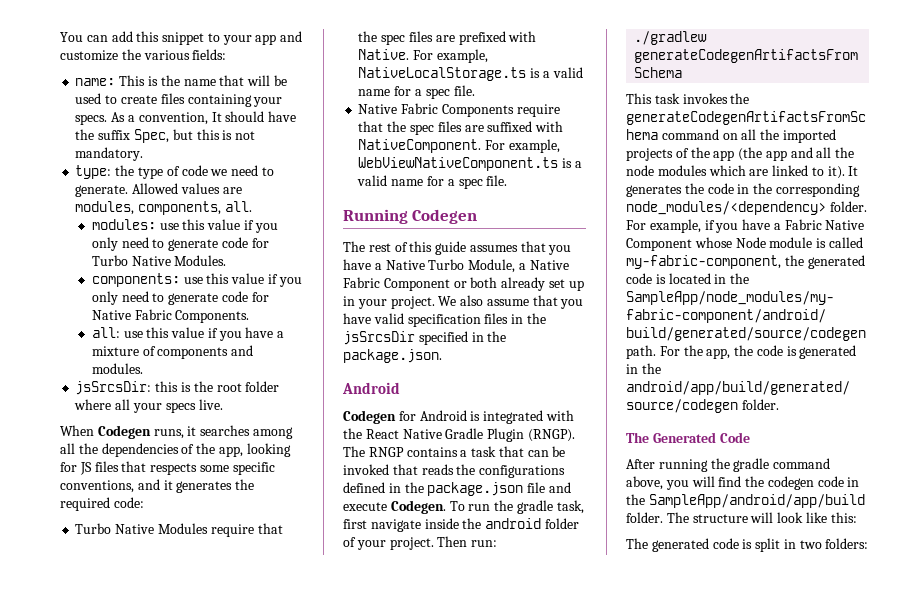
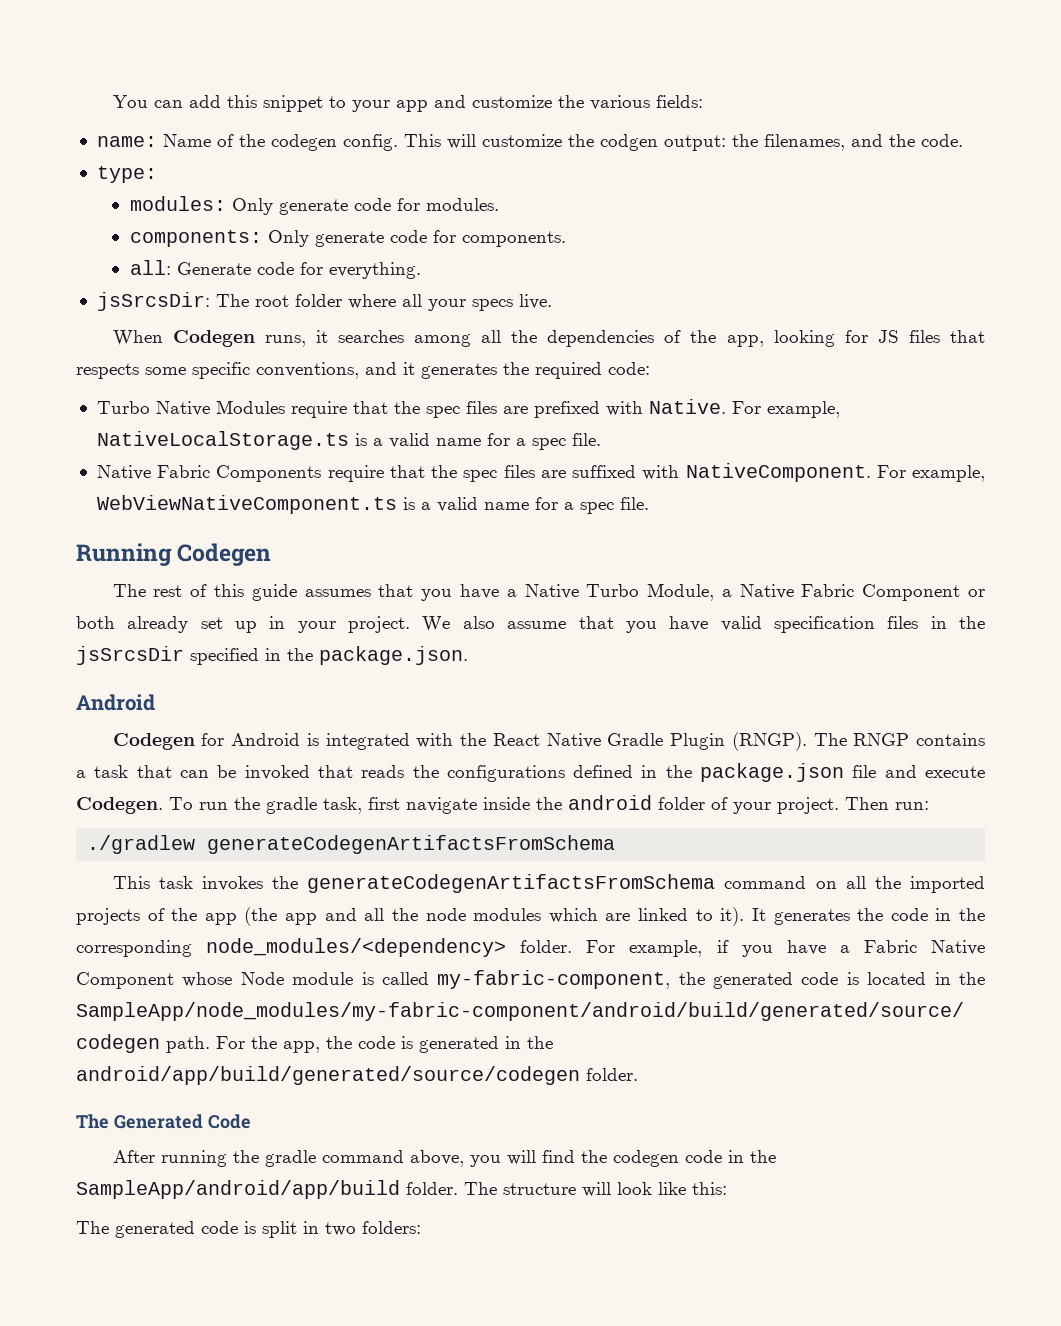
[119,75,287,86] [75,93,283,107] [75,111,297,125] [75,129,256,143] [75,147,144,161] [75,165,274,179] [75,183,242,197] [75,201,252,215] [91,219,278,233] [91,237,269,251] [91,255,227,266] [91,273,302,287] [91,291,269,305] [91,309,250,323] [91,327,285,341] [91,345,254,359] [91,363,143,374] [75,381,213,395] This is the name that will be used to create files containing your specs. As a convention, It should have the suffix Spec, but this is not mandatory. // type: the type of code we need to generate. Allowed values are modules, components, all. // modules: use this value if you only need to generate code for Turbo Native Modules. // components: use this value if you only need to generate code for Native Fabric Components. // all: use this value if you have a mixture of components and modules. // jsSrcsDir: this is the -> [162,134,963,151] [96,166,157,183] [129,196,499,215] [129,230,566,247] [129,260,421,279] [96,292,249,311] Name of the codegen config. This will customize the codgen output: the filenames, and the code. // type: // modules: Only generate code for modules. // components: Only generate code for components. // all: Generate code for everything. // jsSrcsDir: The

